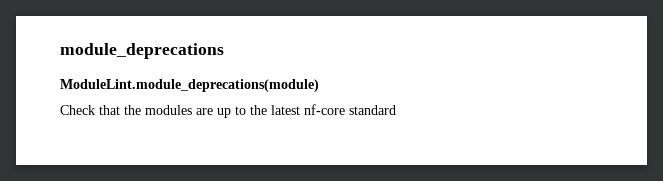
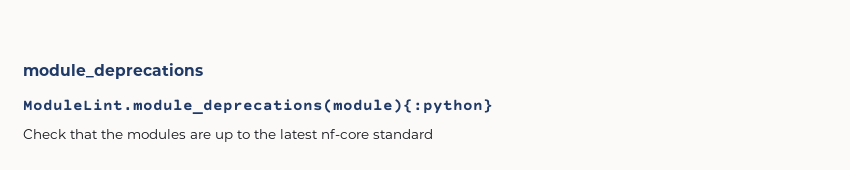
[60,79,319,92] ModuleLint.module_deprecations(module) -> [23,99,493,115] ModuleLint.module_deprecations(module){:python}

